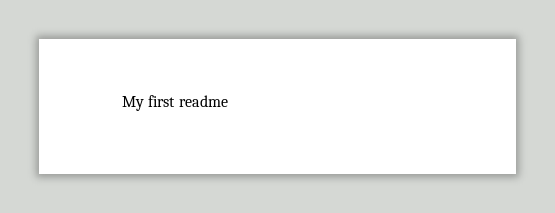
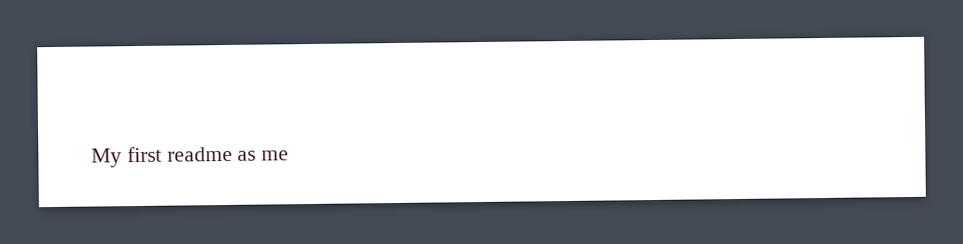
(228, 101) none -> [237,150,290,161] as me

